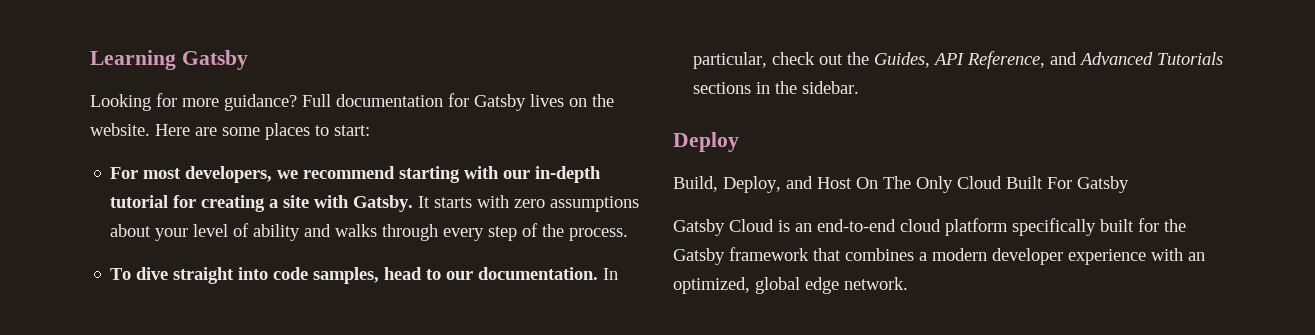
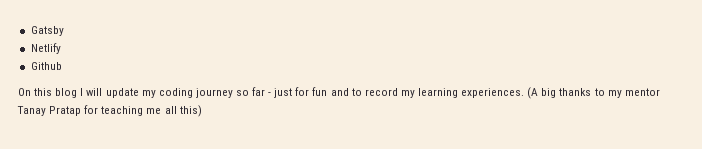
[90,50,248,70] [90,93,614,111] [90,123,370,140] [110,166,602,183] [110,195,640,212] [110,223,629,241] [110,267,619,284] [693,51,1224,69] [693,81,860,94] [673,132,739,152] [673,176,1129,193] [673,218,1186,236] [673,247,1205,265] [673,277,908,294] Learning Gatsby // Looking for more guidance? Full documentation for Gatsby lives on the website. Here are some places to start: // For most developers, we recommend starting with our in-depth tutorial for creating a site with Gatsby. It starts with zero assumptions about your level of ability and walks through every step of the process. // To dive straight into code samples, head to our documentation. In particular, check out the Guides, API Reference, and Advanced Tutorials sections in the sidebar. // Deploy // Build, Deploy, and Host On The Only Cloud Built For Gatsby // Gatsby Cloud is an end-to-end cloud platform specifically built for the Gatsby framework that combines a modern developer experience with an optimized, global edge network. -> [30,26,64,36] [30,43,61,54] [30,62,62,70] [18,87,660,99] [17,105,202,117] Gatsby // Netlify // Github // On this blog I will update my coding journey so far - just for fun and to record my learning experiences. (A big thanks to my mentor Tanay Pratap for teaching me all this)

